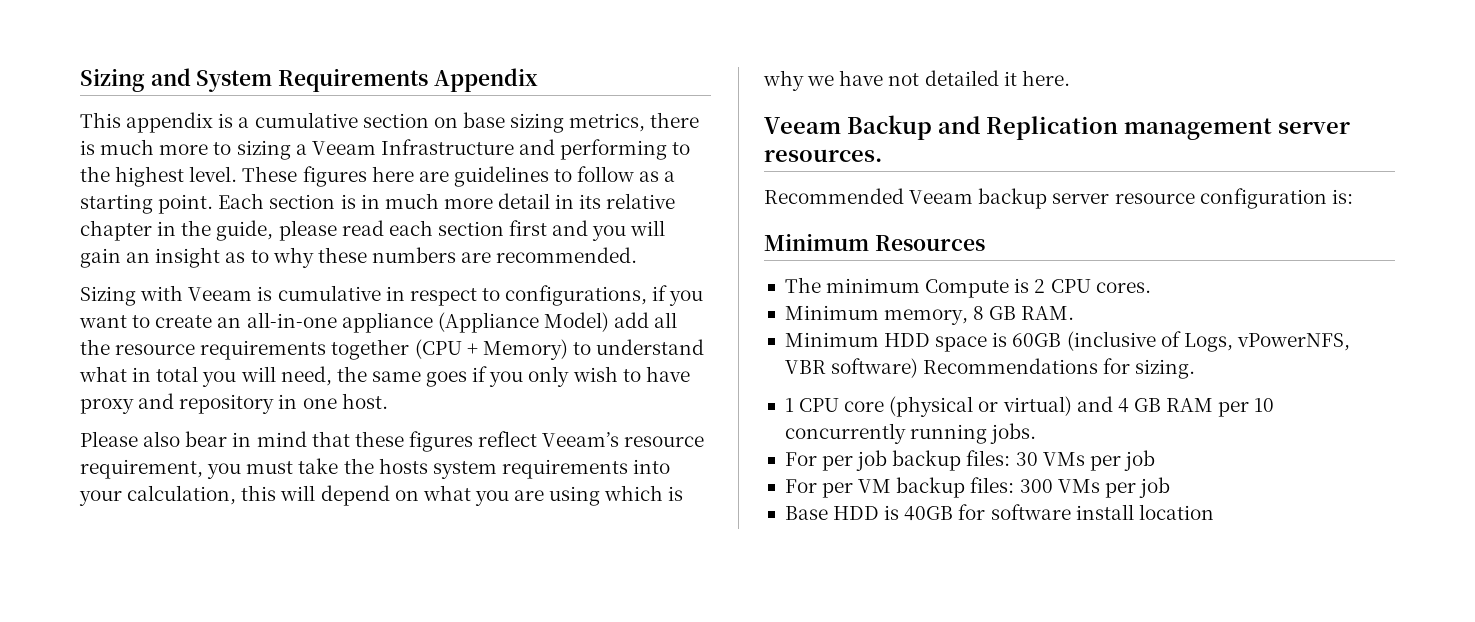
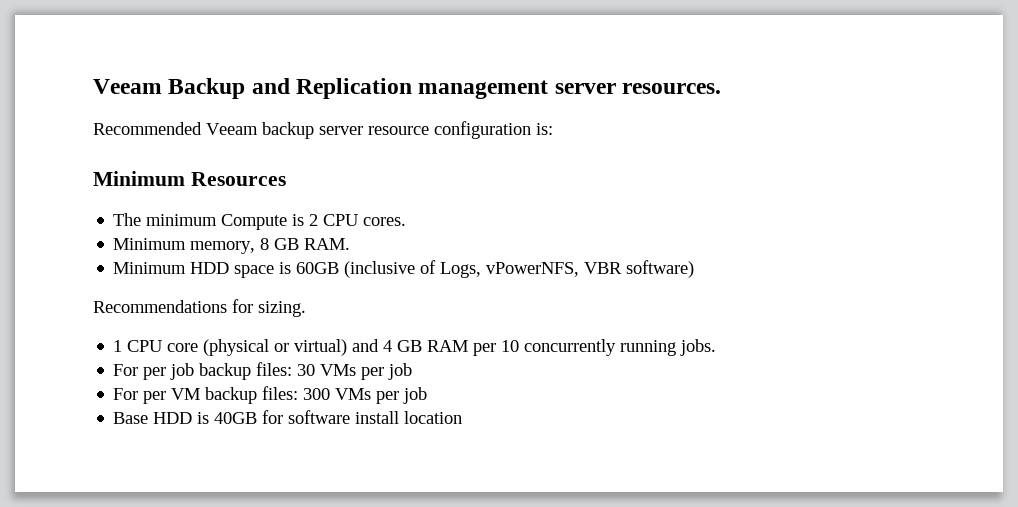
[80,68,538,92] [80,112,700,133] [80,139,691,160] [80,166,676,187] [80,193,676,214] [80,220,666,241] [80,247,638,268] [80,285,704,306] [79,312,678,333] [80,339,705,360] [79,366,690,387] [80,393,388,414] [80,431,705,452] [80,458,671,479] [79,485,684,506] [763,70,1070,91] Sizing and System Requirements Appendix // This appendix is a cumulative section on base sizing metrics, there is much more to sizing a Veeam Infrastructure and performing to the highest level. These figures here are guidelines to follow as a starting point. Each section is in much more detail in its relative chapter in the guide, please read each section first and you will gain an insight as to why these numbers are recommended. // Sizing with Veeam is cumulative in respect to configurations, if you want to create an all-in-one appliance (Appliance Model) add all the resource requirements together (CPU + Memory) to understand what in total you will need, the same goes if you only wish to have proxy and repository in one host. // Please also bear in mind that these figures reflect Veeam’s resource requirement, you must take the hosts system requirements into your calculation, this will depend on what you are using which is why we have not detailed it here. // -> (93, 86) none
(919, 368) none -> (695, 269) //

